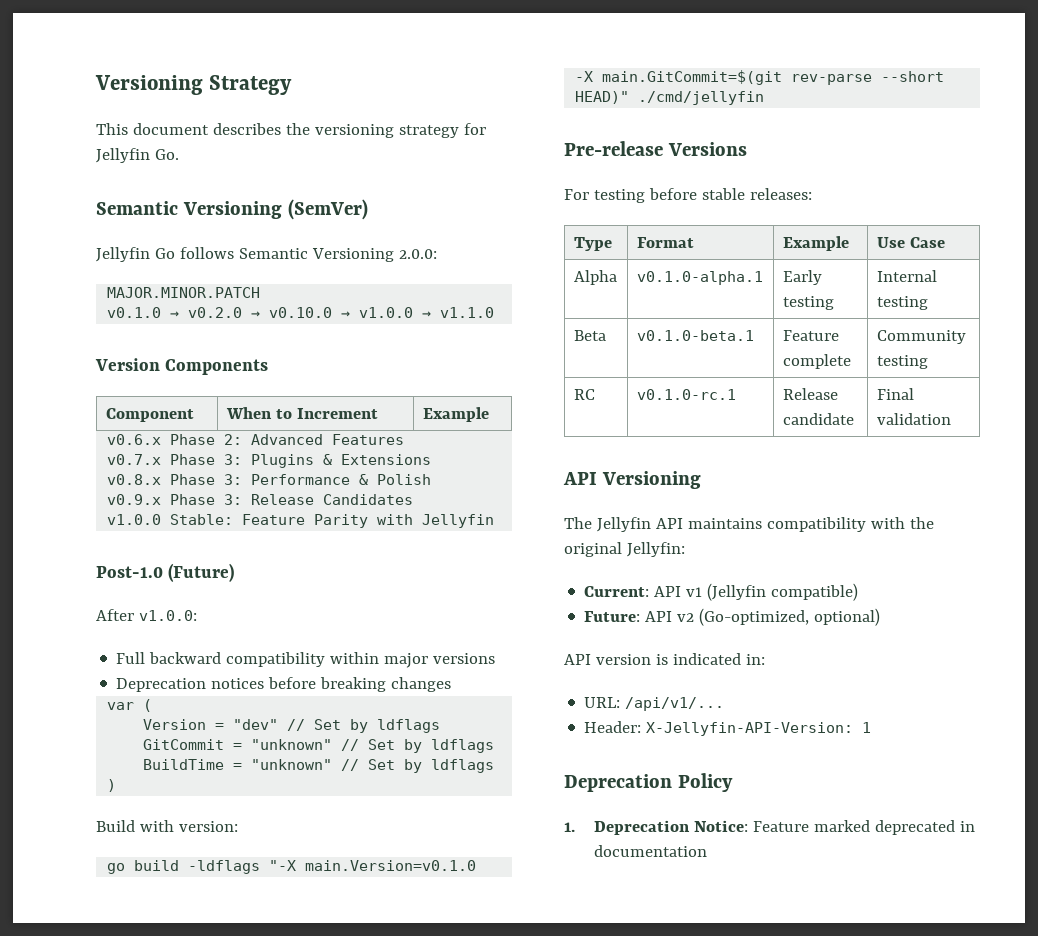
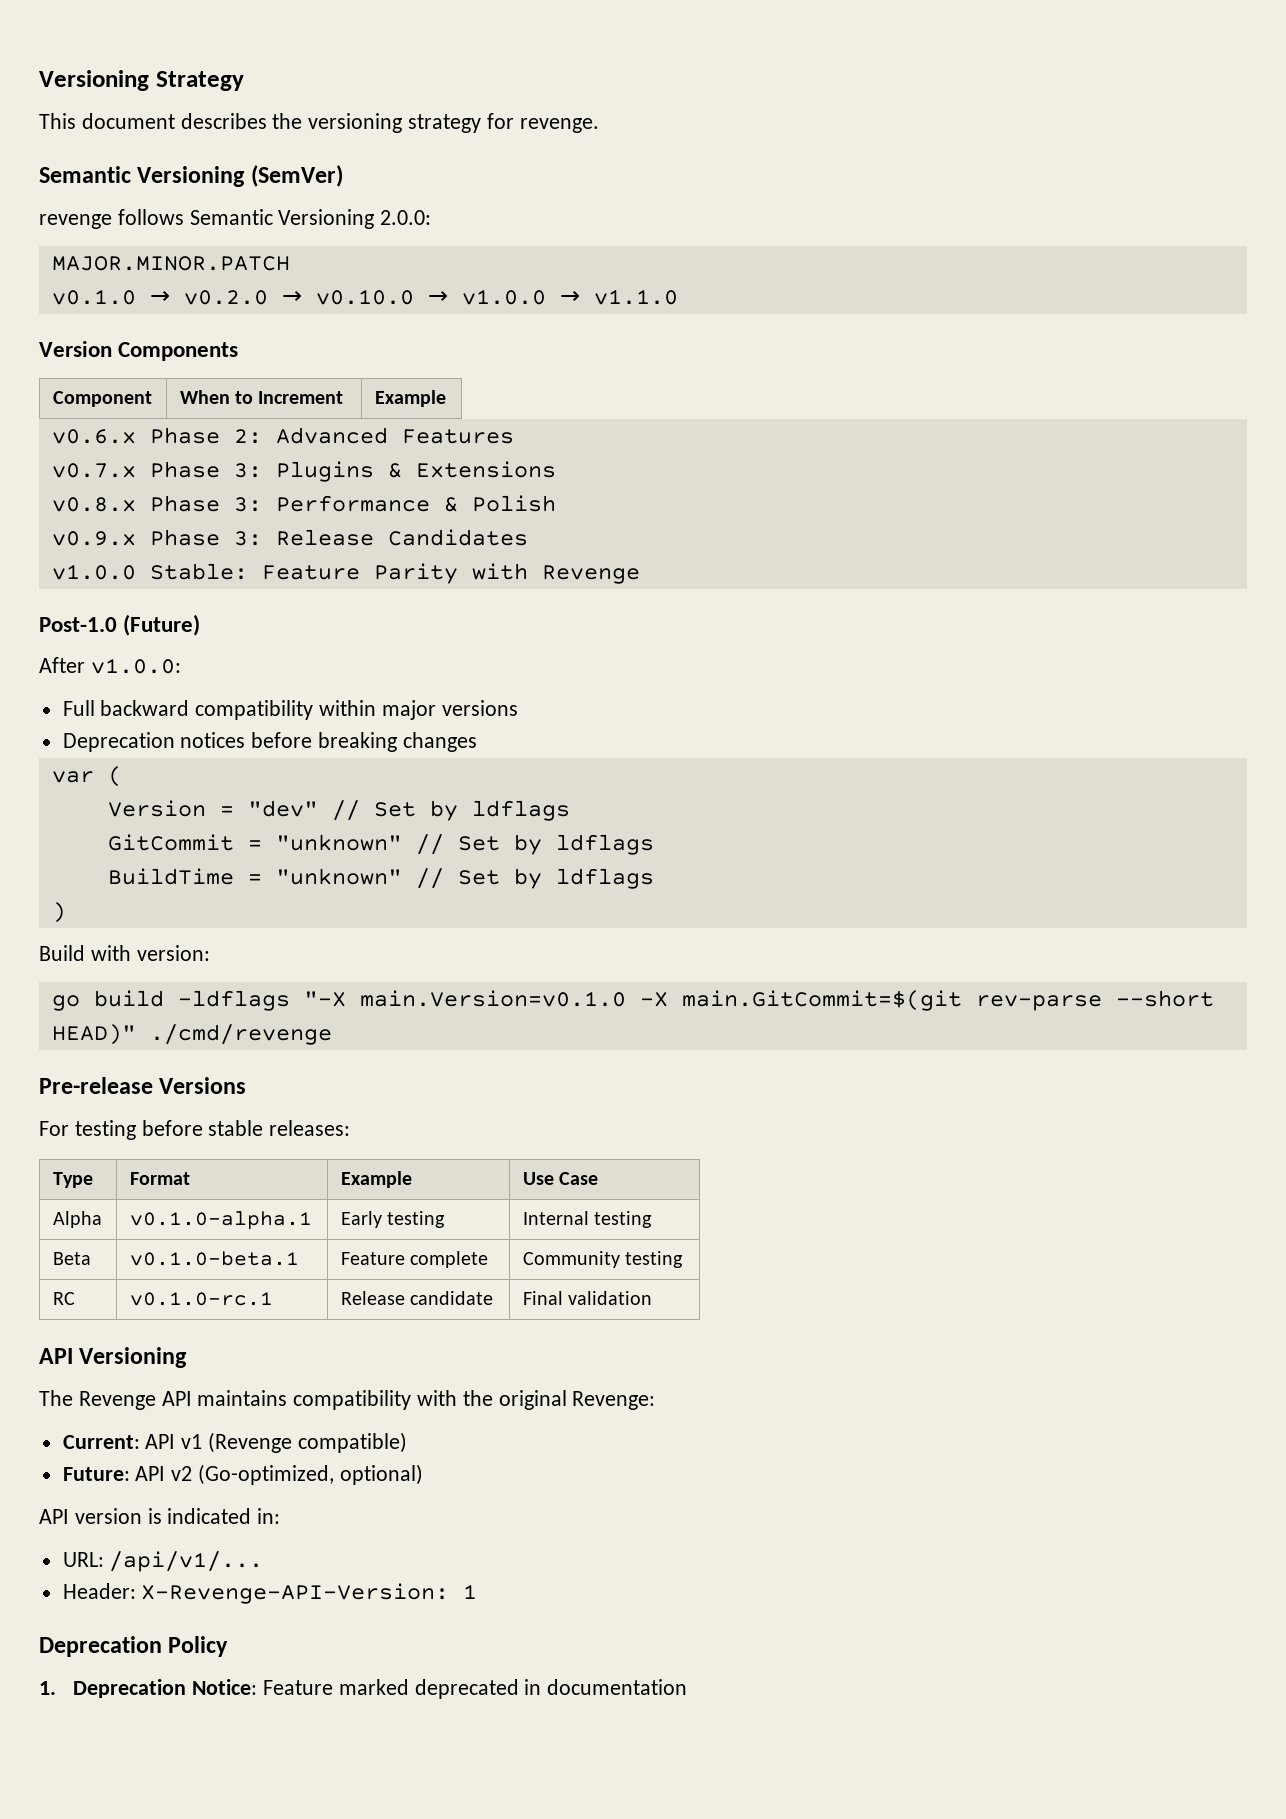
[96,148,179,163] Jellyfin Go. -> [519,118,599,133] revenge.
[96,247,175,262] Jellyfin Go -> [39,214,112,229] revenge
[422,514,495,528] Jellyfin -> [541,565,640,584] Revenge
[638,91,765,105] ./cmd/jellyfin -> [149,1024,332,1045] ./cmd/revenge
[596,517,651,532] Jellyfin -> [78,1391,156,1410] Revenge
[626,542,685,557] Jellyfin: -> [572,1391,656,1410] Revenge:
[707,583,767,601] (Jellyfin -> [208,1432,293,1453] (Revenge
[646,722,854,736] X-Jellyfin-API-Version: -> [141,1583,450,1604] X-Revenge-API-Version:

